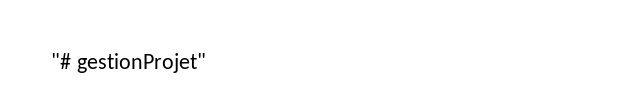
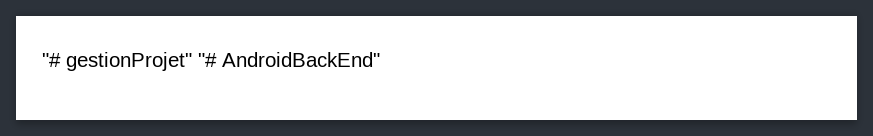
(206, 63) none -> [198,52,380,67] "# AndroidBackEnd"

